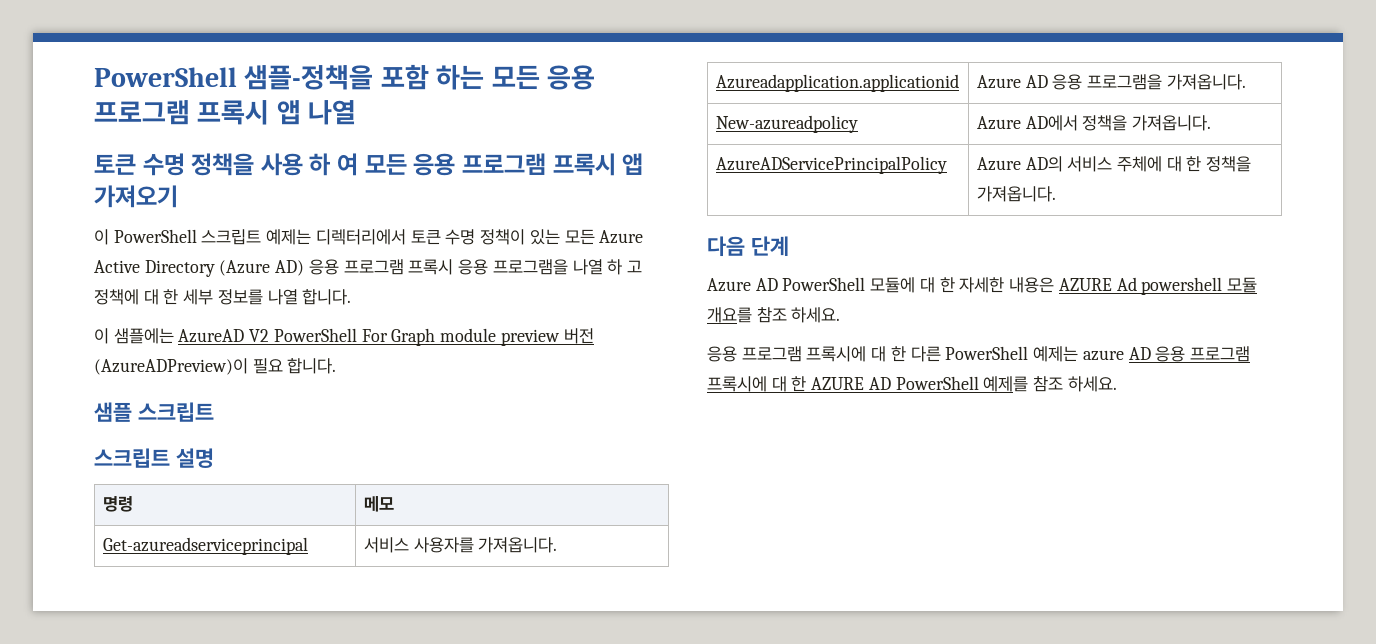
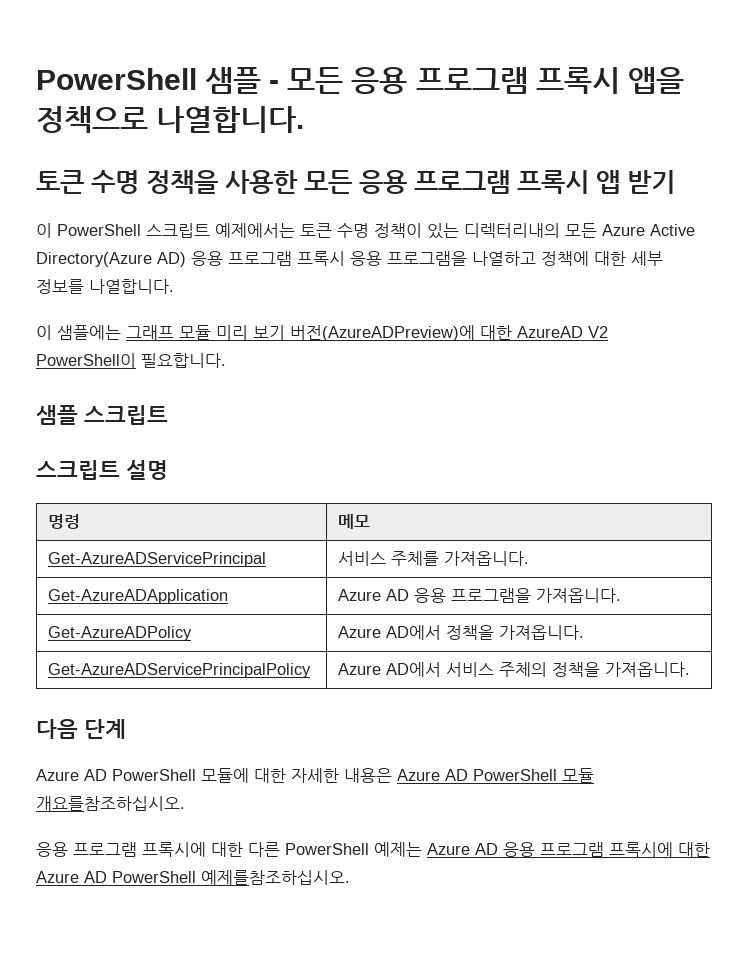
[94,64,596,90] [94,100,357,125] [94,153,644,176] [94,185,178,208] PowerShell 샘플-정책을 포함 하는 모든 응용 프로그램 프록시 앱 나열 // 토큰 수명 정책을 사용 하 여 모든 응용 프로그램 프록시 앱 가져오기 -> [36,67,684,94] [36,106,305,133] [36,170,676,194] PowerShell 샘플 - 모든 응용 프로그램 프록시 앱을 정책으로 나열합니다. // 토큰 수명 정책을 사용한 모든 응용 프로그램 프록시 앱 받기
[266,229,406,245] 예제는 디렉터리에서 -> [215,223,295,238] 예제에서는
(560, 237) none -> [464,223,560,238] 디렉터리내의
[144,260,271,277] Directory (Azure -> [36,252,152,267] Directory(Azure
[572,259,642,275] [94,289,352,305] [94,328,594,346] [94,358,337,375] 나열 하 고 정책에 대 한 세부 정보를 나열 합니다. // 이 샘플에는 AzureAD V2 PowerShell For Graph module preview 버전 (AzureADPreview)이 필요 합니다. -> [472,251,663,266] [36,279,174,294] [36,325,608,341] [36,353,226,368] 나열하고 정책에 대한 세부 정보를 나열합니다. // 이 샘플에는 그래프 모듈 미리 보기 버전(AzureADPreview)에 대한 AzureAD V2 PowerShell이 필요합니다.
[102,537,308,555] [363,537,558,553] [715,74,959,92] Get-azureadserviceprincipal | 서비스 사용자를 가져옵니다. // Azureadapplication.applicationid -> [48,552,267,567] [338,551,530,566] [48,589,229,604] Get-AzureADServicePrincipal | 서비스 주체를 가져옵니다. // Get-AzureADApplication
[715,115,858,133] New-azureadpolicy -> [48,626,193,641] Get-AzureADPolicy
[715,156,947,174] [976,156,1202,172] AzureADServicePrincipalPolicy | Azure AD의 서비스 주체에 대 한 -> [48,663,312,678] [338,662,548,677] Get-AzureADServicePrincipalPolicy | Azure AD에서 서비스 주체의
[919,277,1257,295] [707,307,841,323] [707,346,906,362] 대 한 자세한 내용은 AZURE Ad powershell 모듈 개요를 참조 하세요. // 응용 프로그램 프록시에 대 한 -> [254,768,594,783] [36,796,185,811] [36,842,243,857] 대한 자세한 내용은 Azure AD PowerShell 모듈 개요를참조하십시오. // 응용 프로그램 프록시에 대한
[1082,350,1124,361] azure -> [427,843,470,855] Azure
[771,376,1117,392] 대 한 AZURE AD PowerShell 예제를 참조 하세요. -> [678,842,710,857] [36,870,350,885] 대한 Azure AD PowerShell 예제를참조하십시오.

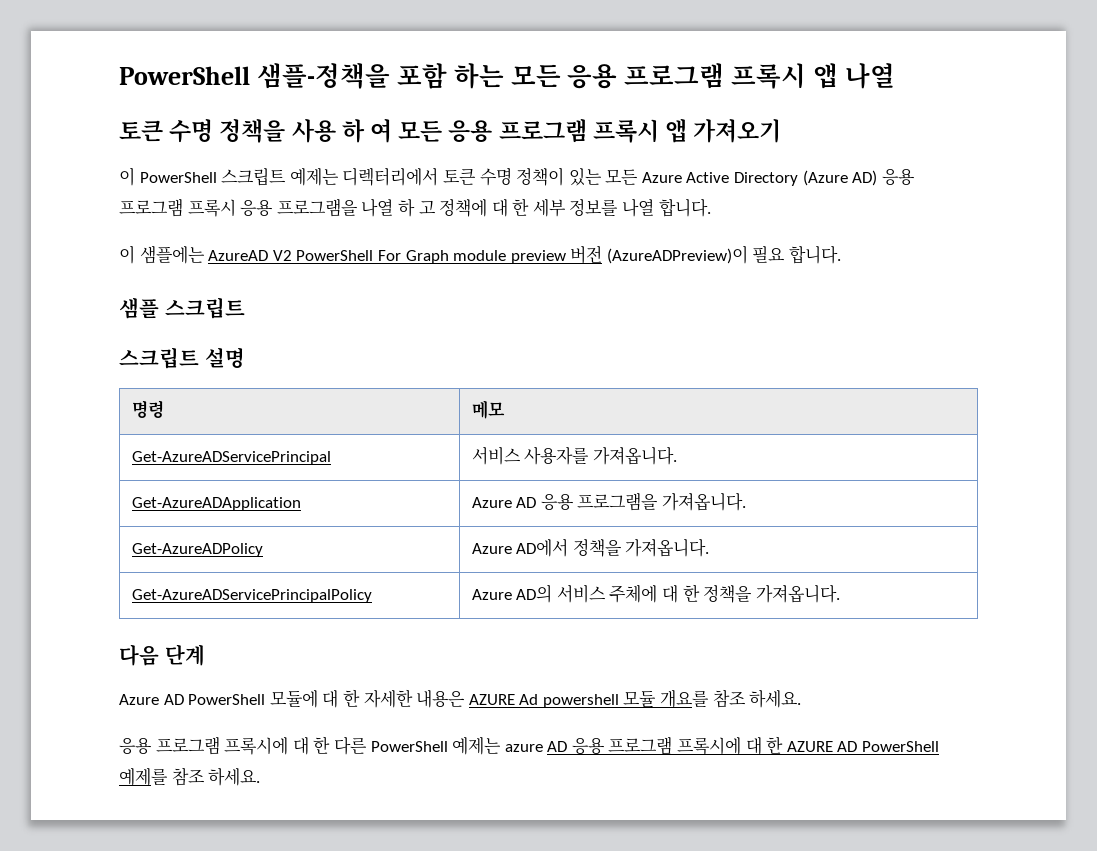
[36,67,684,94] [36,106,305,133] [36,170,676,194] PowerShell 샘플 - 모든 응용 프로그램 프록시 앱을 정책으로 나열합니다. // 토큰 수명 정책을 사용한 모든 응용 프로그램 프록시 앱 받기 -> [119,63,895,89] [119,119,782,143] PowerShell 샘플-정책을 포함 하는 모든 응용 프로그램 프록시 앱 나열 // 토큰 수명 정책을 사용 하 여 모든 응용 프로그램 프록시 앱 가져오기
[215,223,295,238] 예제에서는 -> [289,167,439,186] 예제는 디렉터리에서
[464,223,560,238] 디렉터리내의 -> (602, 177) none
[36,252,152,267] Directory(Azure -> [734,170,848,186] Directory (Azure
[472,251,663,266] [36,279,174,294] [36,325,608,341] [36,353,226,368] 나열하고 정책에 대한 세부 정보를 나열합니다. // 이 샘플에는 그래프 모듈 미리 보기 버전(AzureADPreview)에 대한 AzureAD V2 PowerShell이 필요합니다. -> [361,198,711,217] [119,245,842,264] 나열 하 고 정책에 대 한 세부 정보를 나열 합니다. // 이 샘플에는 AzureAD V2 PowerShell For Graph module preview 버전 (AzureADPreview)이 필요 합니다.
[391,551,440,566] 주체를 -> [524,446,590,465] 사용자를
[386,662,548,677] AD에서 서비스 주체의 -> [516,584,700,603] AD의 서비스 주체에 대 한
[254,768,594,783] [36,796,185,811] [36,842,243,857] 대한 자세한 내용은 Azure AD PowerShell 모듈 개요를참조하십시오. // 응용 프로그램 프록시에 대한 -> [322,689,802,708] [119,736,331,755] 대 한 자세한 내용은 AZURE Ad powershell 모듈 개요를 참조 하세요. // 응용 프로그램 프록시에 대 한
[427,843,470,855] Azure -> [504,744,543,752] azure
[678,842,710,857] [36,870,350,885] 대한 Azure AD PowerShell 예제를참조하십시오. -> [745,736,940,755] [119,767,261,786] 대 한 AZURE AD PowerShell 예제를 참조 하세요.

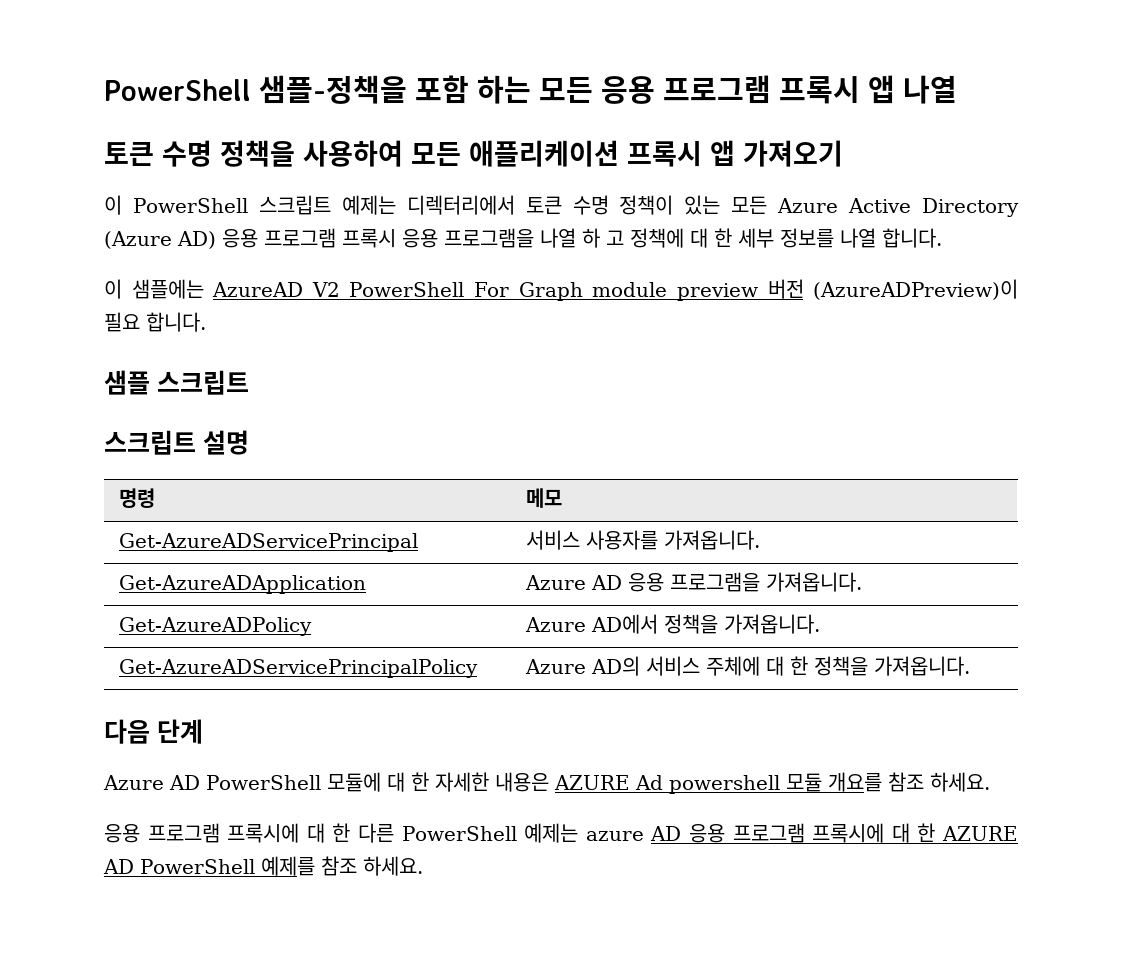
[291,119,587,143] 사용 하 여 모든 응용 프로그램 -> [303,140,619,167] 사용하여 모든 애플리케이션

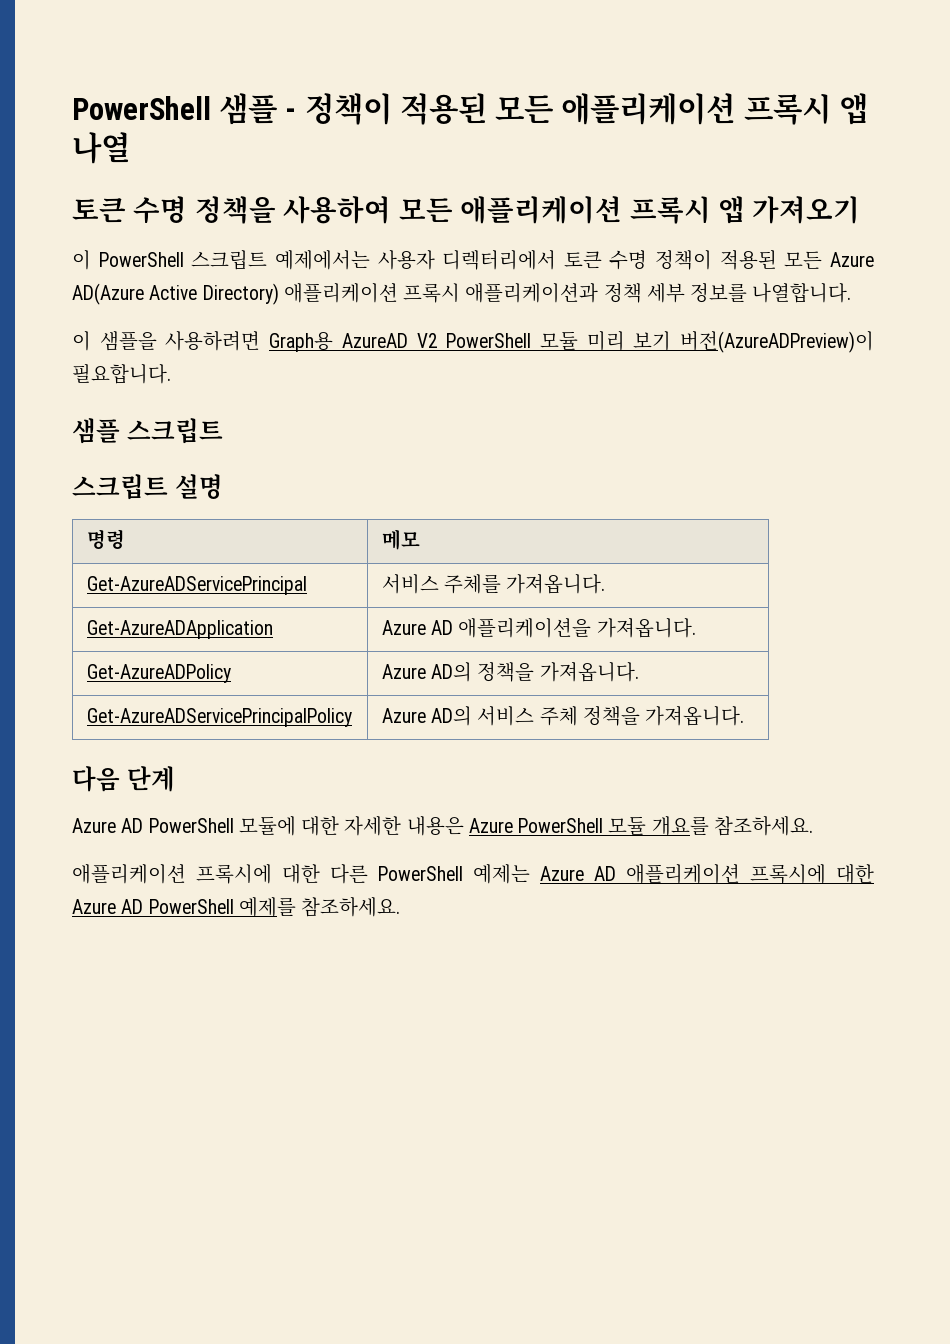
[104,75,771,104] PowerShell 샘플-정책을 포함 하는 모든 응용 프로그램 -> [72,93,736,125] PowerShell 샘플 - 정책이 적용된 모든 애플리케이션
[341,195,396,215] 예제는 -> [274,250,435,270] 예제에서는 사용자
[684,195,721,215] 있는 -> [719,250,777,270] 적용된
[848,198,1019,217] [104,228,942,249] [104,279,1018,301] [104,312,206,332] Active Directory (Azure AD) 응용 프로그램 프록시 응용 프로그램을 나열 하 고 정책에 대 한 세부 정보를 나열 합니다. // 이 샘플에는 AzureAD V2 PowerShell For Graph module preview 버전 (AzureADPreview)이 필요 합니다. -> [72,283,852,305] [72,331,875,353] [72,363,171,384] AD(Azure Active Directory) 애플리케이션 프록시 애플리케이션과 정책 세부 정보를 나열합니다. // 이 샘플을 사용하려면 Graph용 AzureAD V2 PowerShell 모듈 미리 보기 버전(AzureADPreview)이 필요합니다.
[585,530,658,550] 사용자를 -> [444,574,502,594] 주체를
[627,572,760,592] 응용 프로그램을 -> [458,618,592,638] 애플리케이션을
[590,614,658,634] AD에서 -> [431,662,473,682] AD의
[705,656,808,676] 주체에 대 한 -> [539,706,578,726] 주체
[386,772,990,794] [104,823,1019,843] 대 한 자세한 내용은 AZURE Ad powershell 모듈 개요를 참조 하세요. // 응용 프로그램 프록시에 대 한 다른 PowerShell 예제는 azure AD 응용 프로그램 프록시에 대 한 AZURE -> [301,816,813,836] [72,864,874,884] [72,899,116,914] 대한 자세한 내용은 Azure PowerShell 모듈 개요를 참조하세요. // 애플리케이션 프록시에 대한 다른 PowerShell 예제는 Azure AD 애플리케이션 프록시에 대한 Azure
[320,856,423,876] 참조 하세요. -> [301,897,401,917] 참조하세요.

